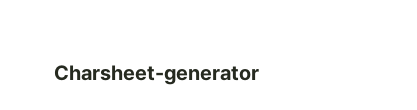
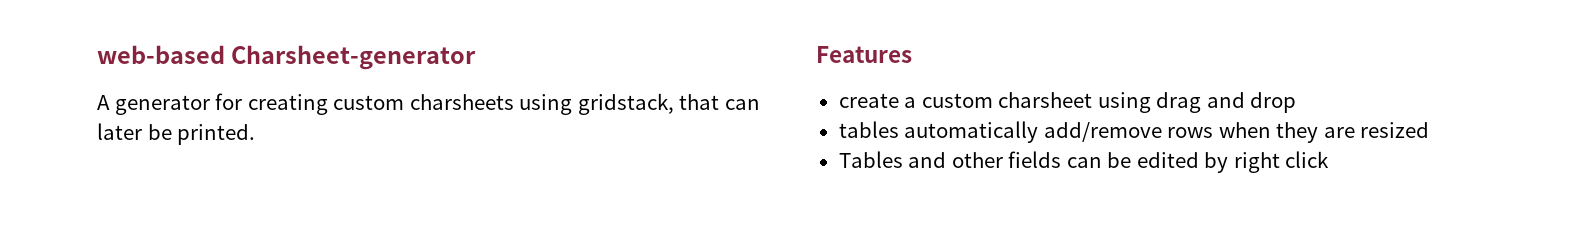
(54, 75) none -> [97,45,225,64] web-based
(259, 75) none -> [97,93,760,115] [97,123,256,145] [816,46,912,63] [838,92,1297,113] [838,121,1430,143] [838,151,1330,173] // A generator for creating custom charsheets using gridstack, that can later be printed. // Features // create a custom charsheet using drag and drop // tables automatically add/remove rows when they are resized // Tables and other fields can be edited by right click

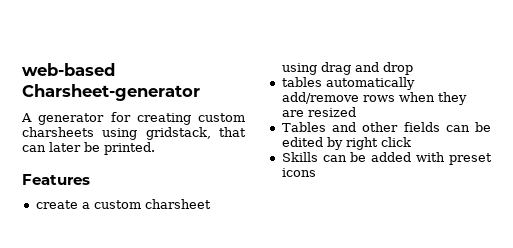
(1330, 159) none -> [281,152,492,165] [281,168,316,177] // Skills can be added with preset icons

